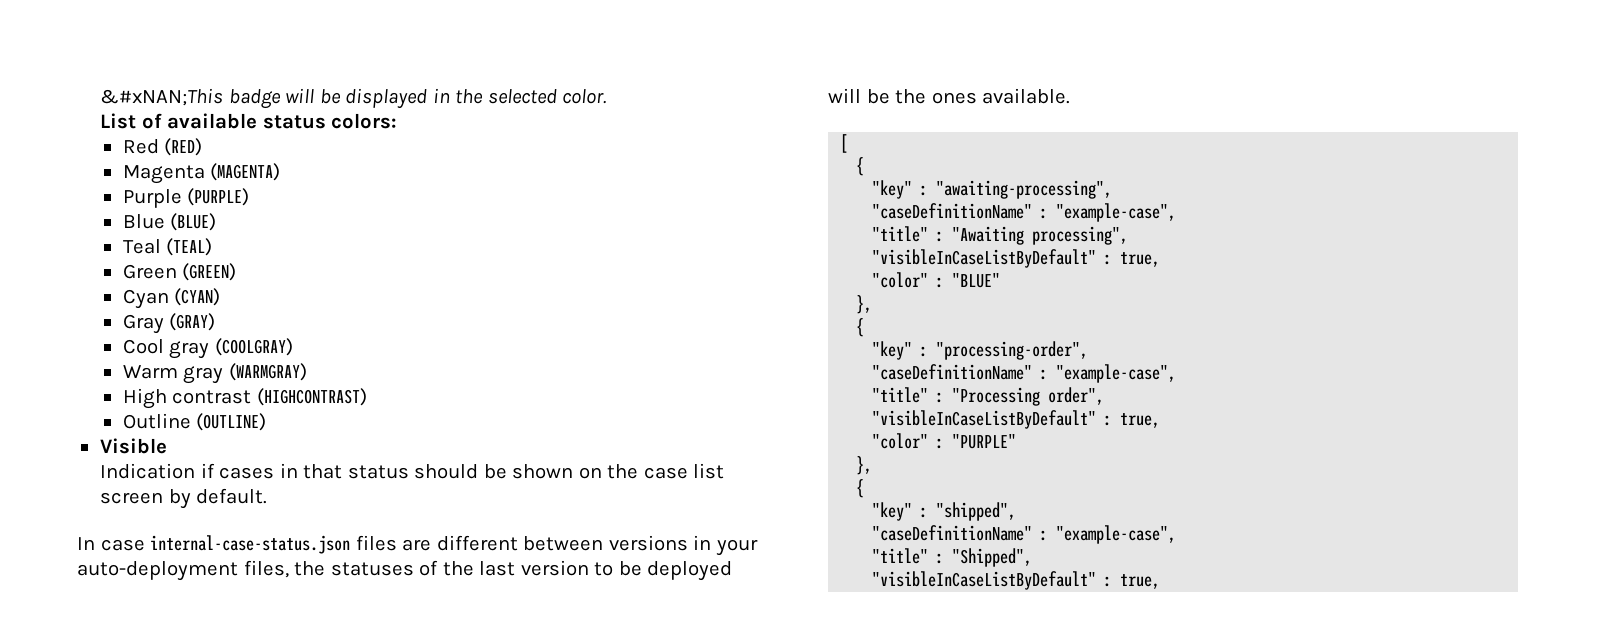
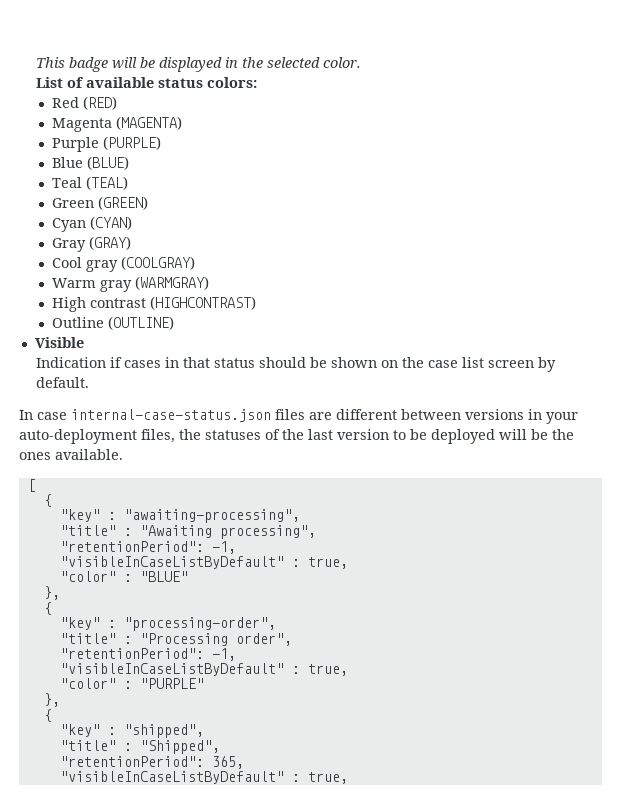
[100,88,224,106] &#xNAN;This -> [36,57,66,68] This
[872,203,1177,222] // "caseDefinitionName" : "example-case", -> (300, 516) none
(1129, 235) none -> [59,541,236,554] // "retentionPeriod": -1,
[872,364,1177,383] // "caseDefinitionName" : "example-case", -> (276, 624) none
(1105, 396) none -> [59,648,236,661] // "retentionPeriod": -1,
[872,525,1177,544] // "caseDefinitionName" : "example-case", -> (204, 731) none
(1033, 557) none -> [59,756,244,769] // "retentionPeriod": 365,

